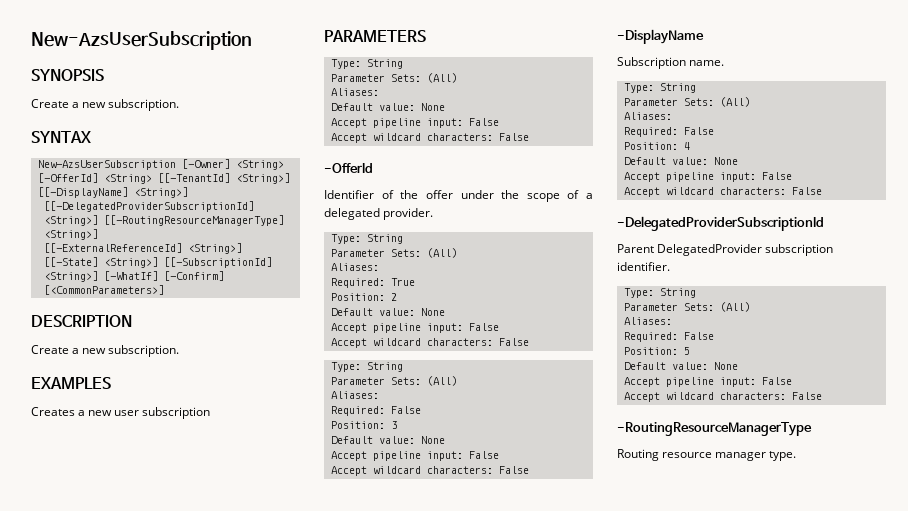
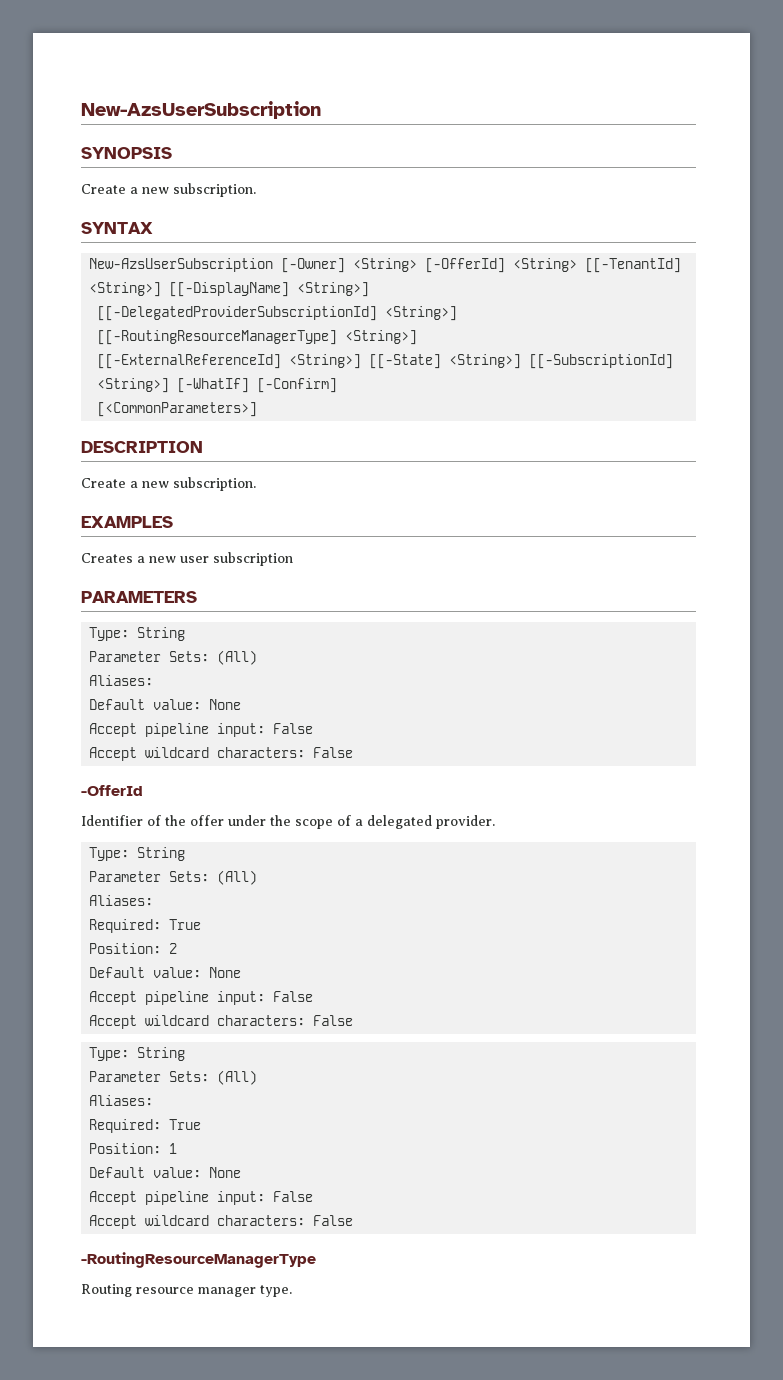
[390,406,421,414] [330,421,397,429] [330,436,445,444] [330,451,499,461] [330,466,529,476] [617,29,704,44] [617,57,725,69] [623,83,696,93] [623,97,750,107] [623,112,672,120] [623,127,714,137] [623,142,690,150] [623,157,738,165] [623,172,792,182] [623,187,822,197] [617,216,824,231] [617,244,834,256] [617,262,670,271] [623,288,696,298] [623,302,750,312] [623,317,672,325] [623,332,714,342] [623,347,690,355] False // Position: 3 // Default value: None // Accept pipeline input: False // Accept wildcard characters: False // -DisplayName // Subscription name. // Type: String // Parameter Sets: (All) // Aliases: // Required: False // Position: 4 // Default value: None // Accept pipeline input: False // Accept wildcard characters: False // -DelegatedProviderSubscriptionId // Parent DelegatedProvider subscription identifier. // Type: String // Parameter Sets: (All) // Aliases: // Required: False // Position: 5 -> [169,1119,202,1130] [89,1143,178,1154] True // Position: 1

